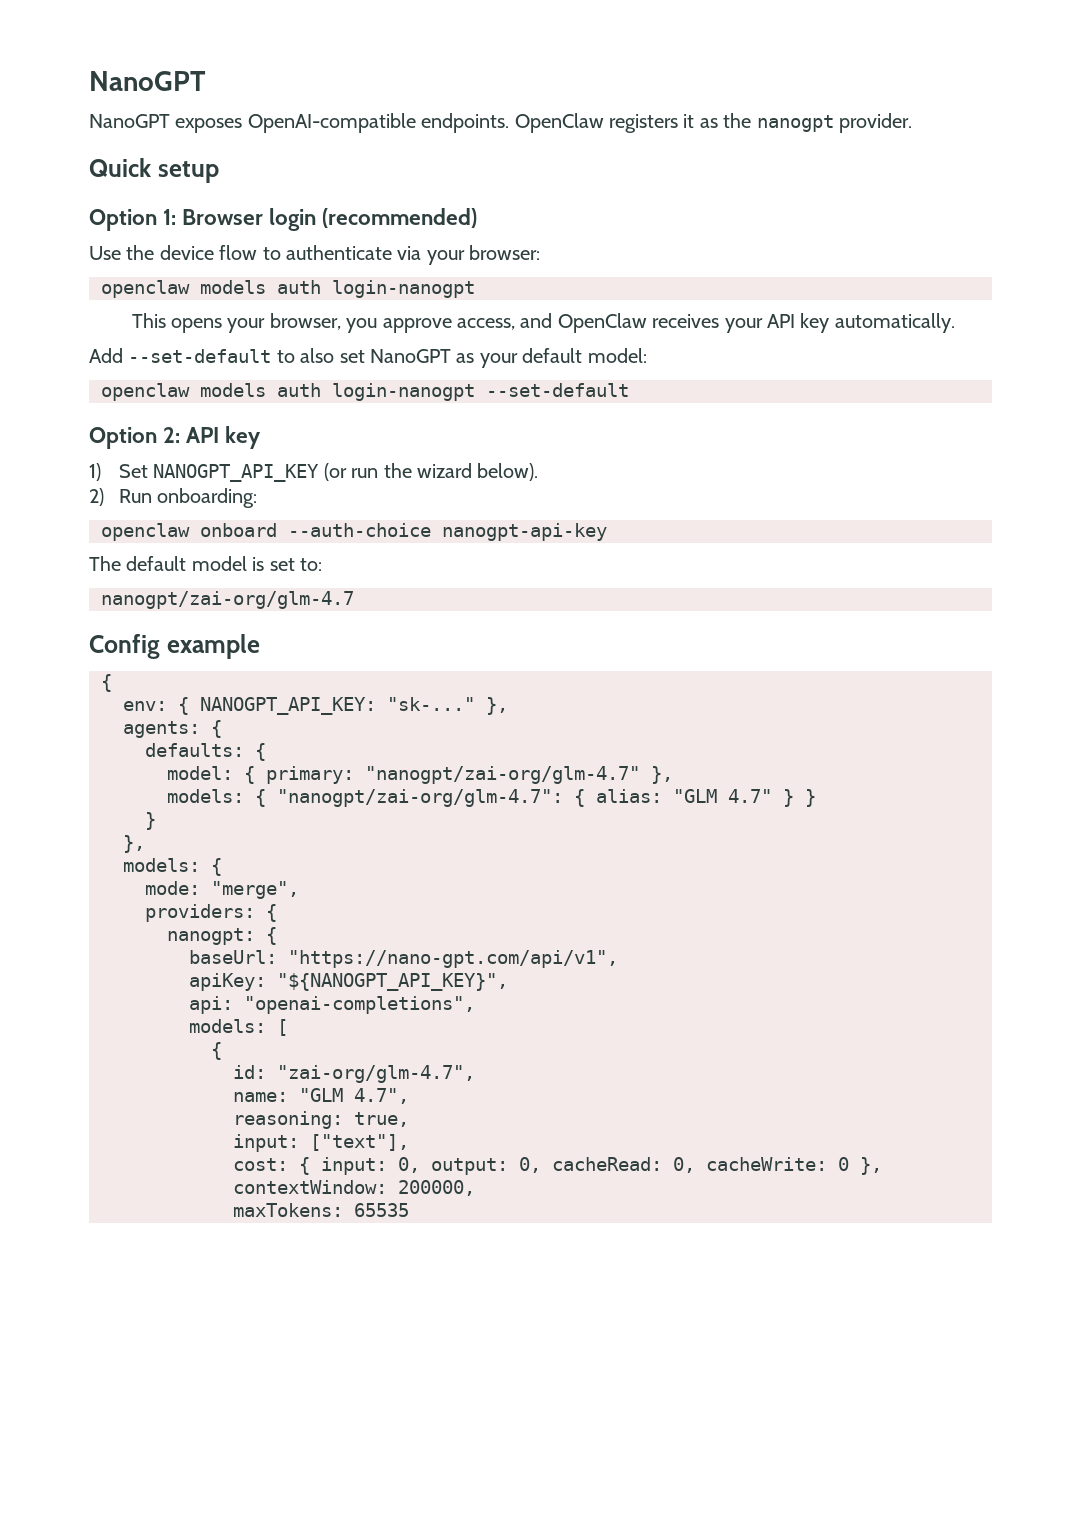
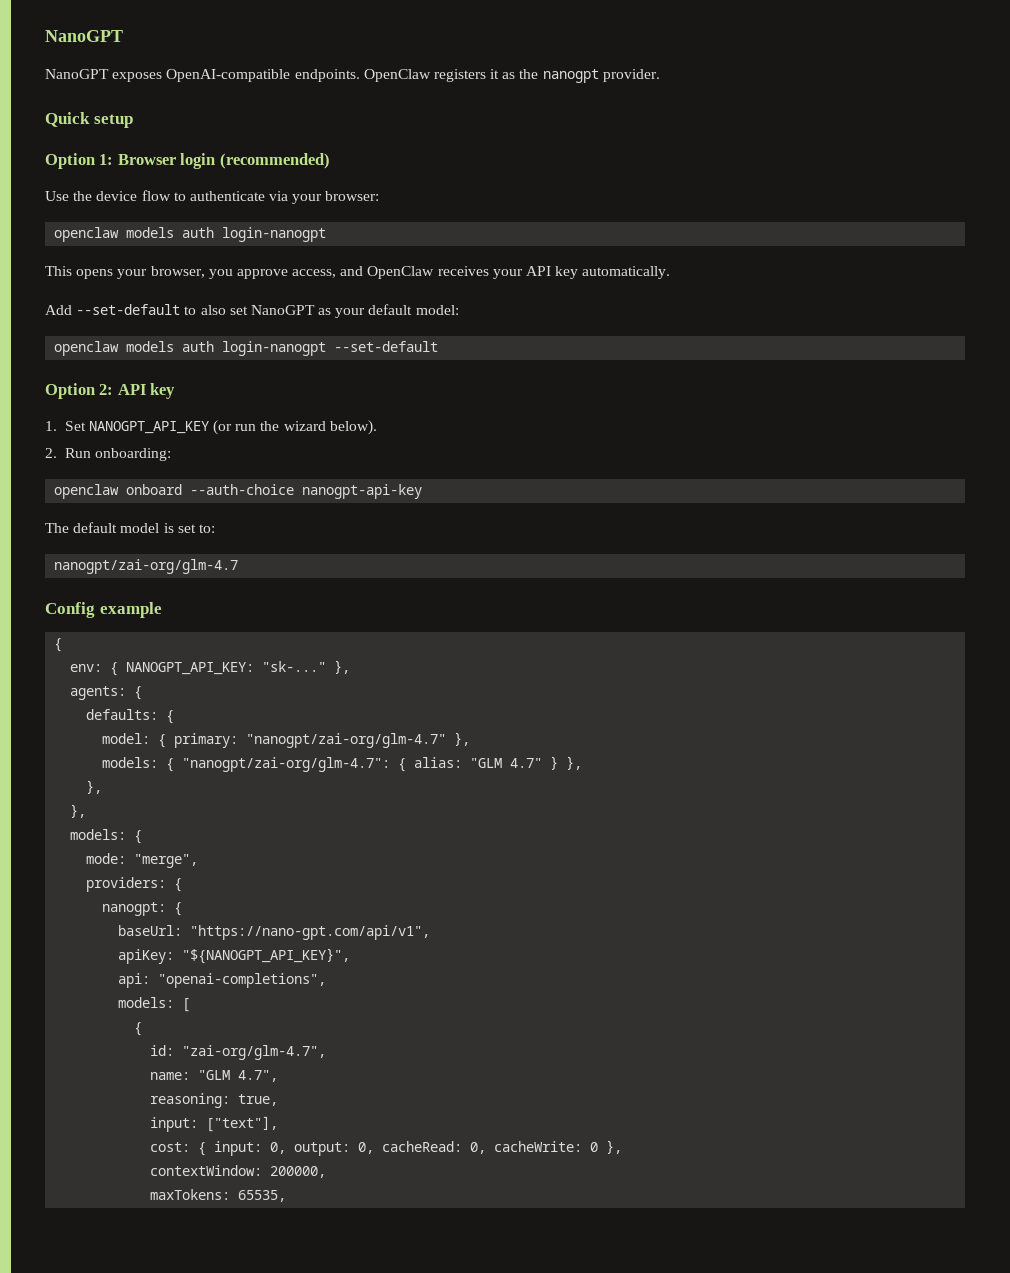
[89,463,101,481] 1) -> [45,421,57,431] 1.
[89,488,104,506] 2) -> [45,448,57,458] 2.
[805,789,816,807] [145,812,156,830] } // } -> [566,756,583,770] [86,780,103,794] }, // },
[354,1203,409,1217] 65535 -> [238,1190,287,1202] 65535,

